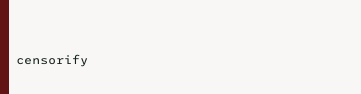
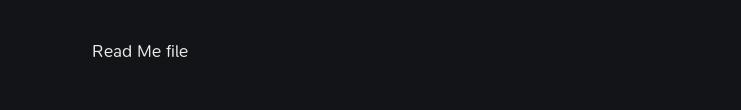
[16,54,88,67] censorify -> [92,44,188,58] Read Me file

